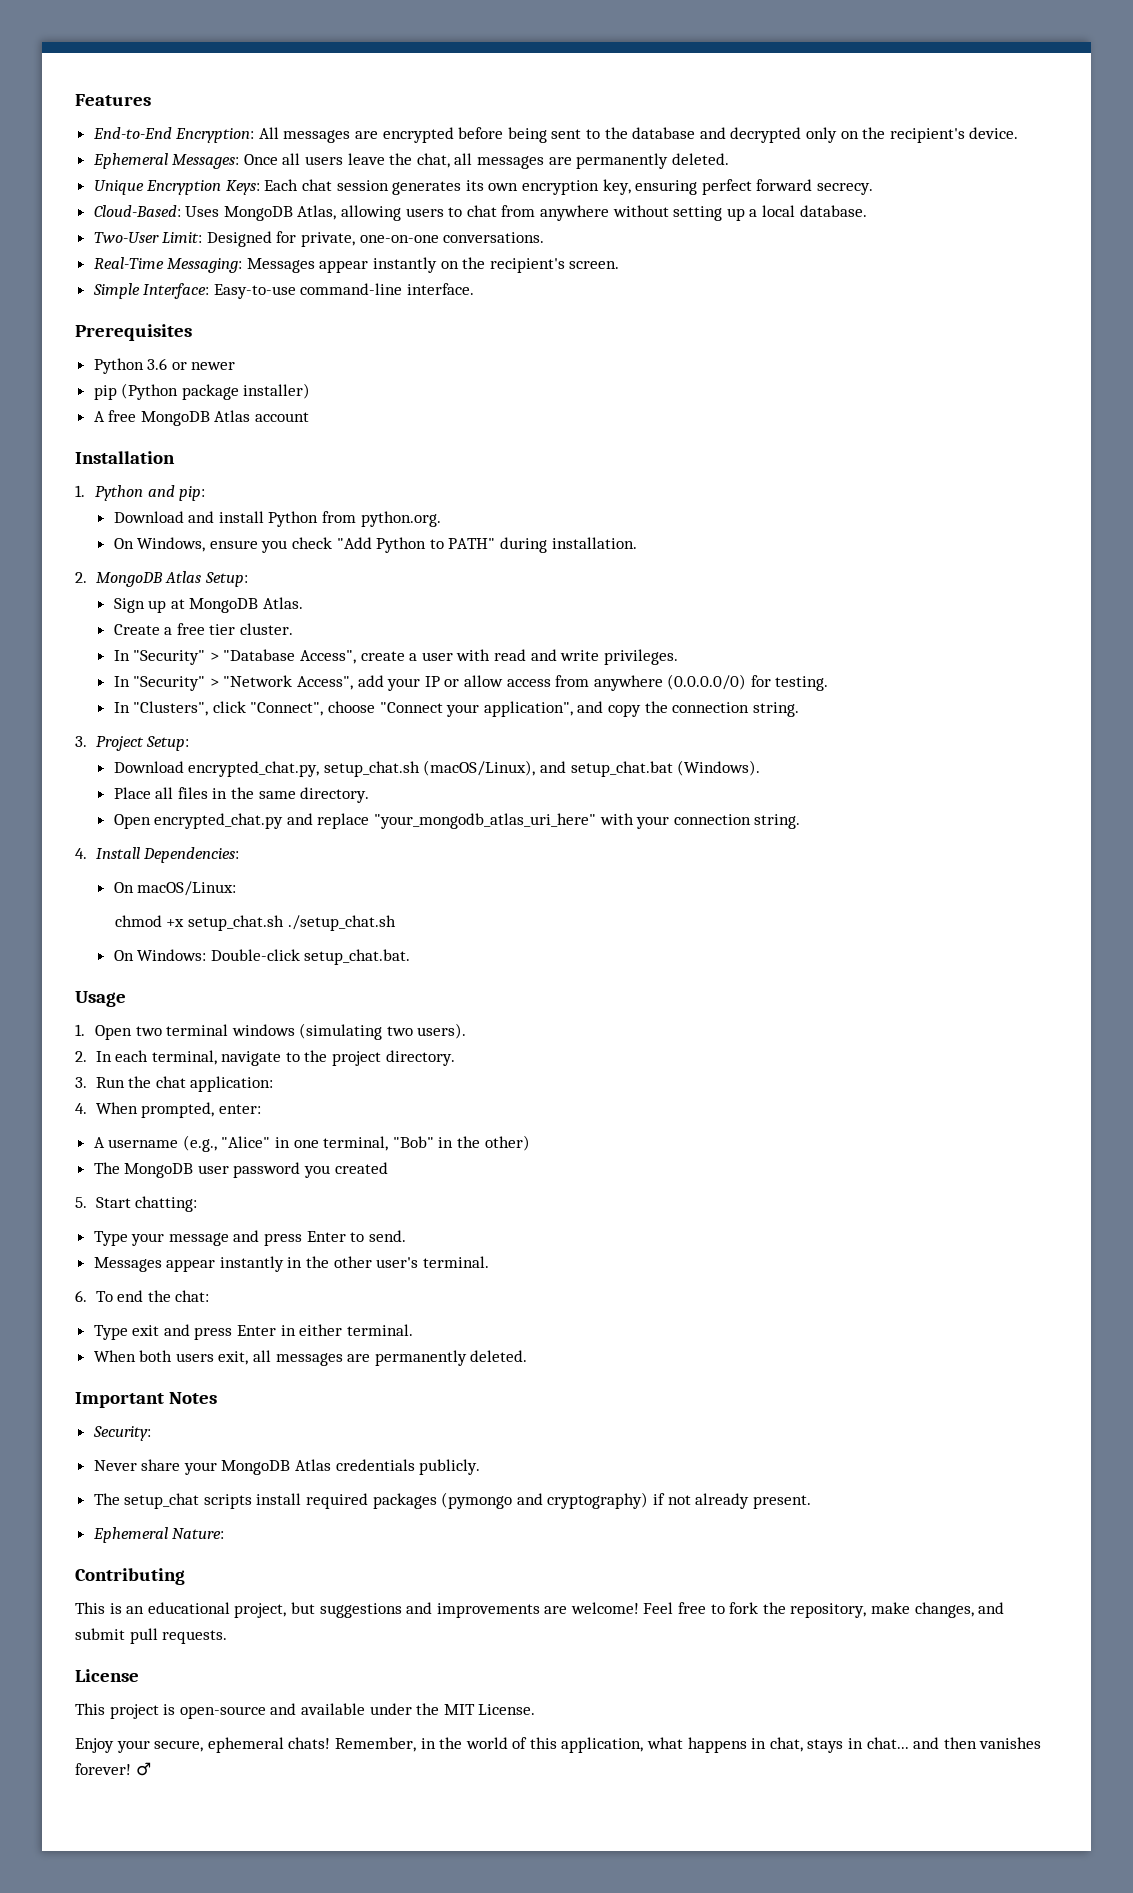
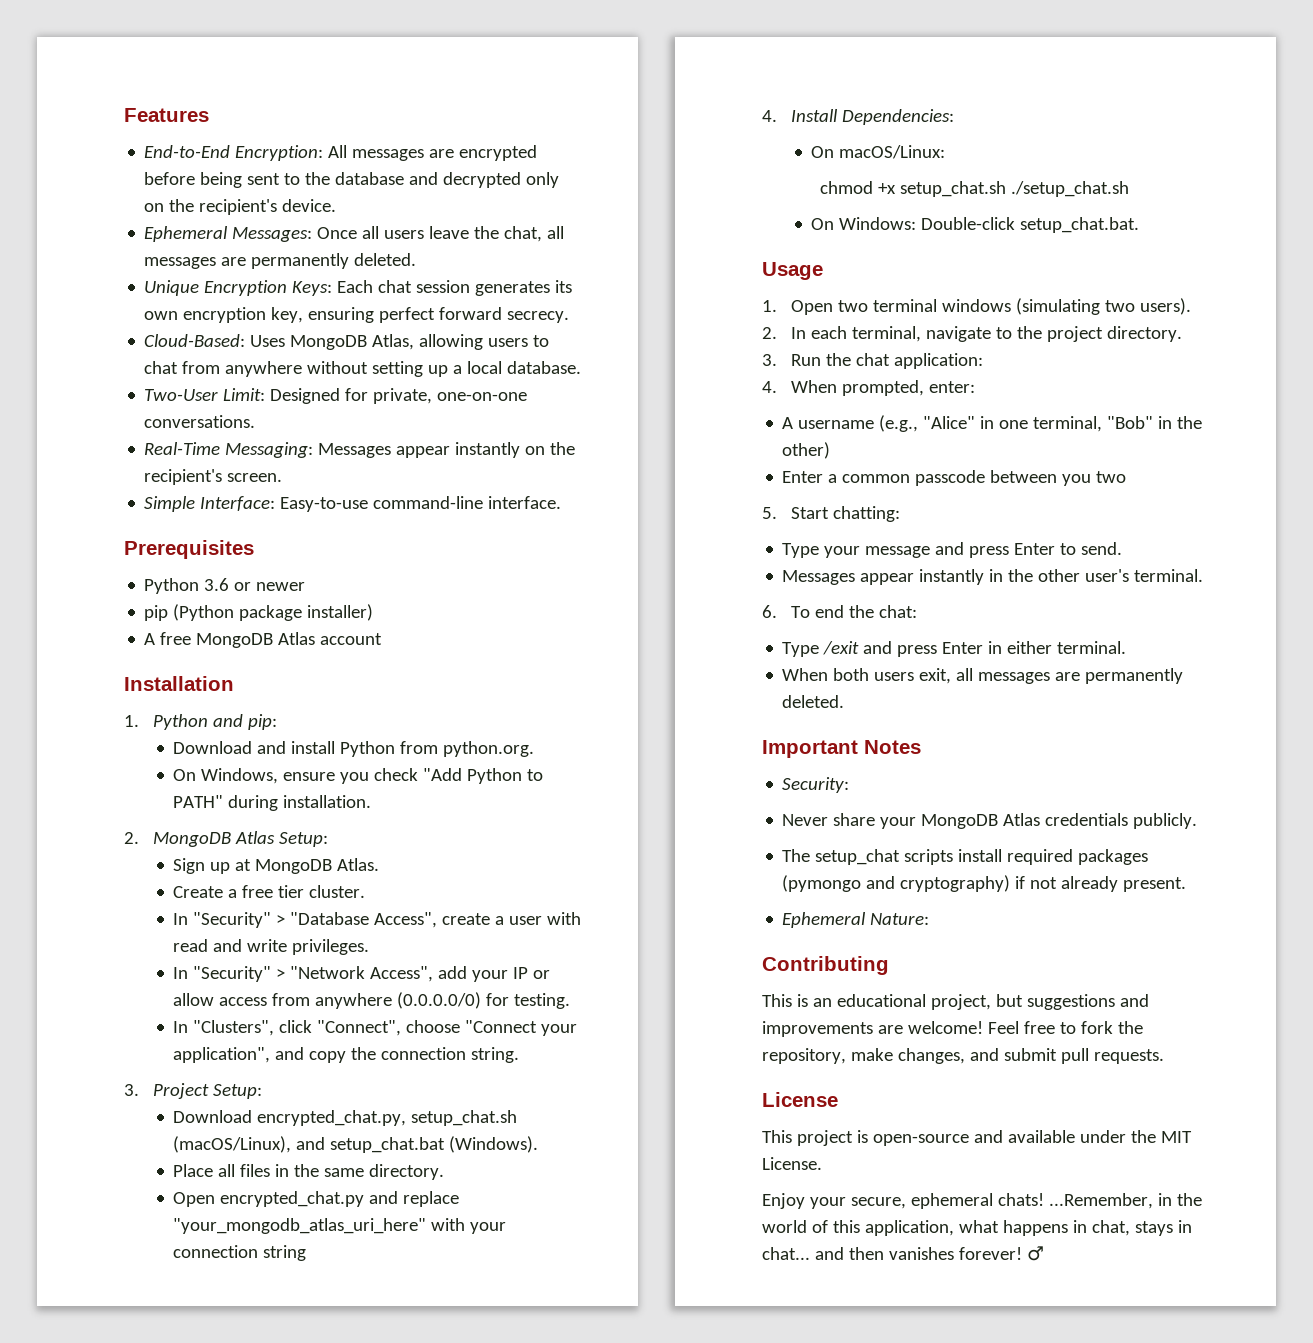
[754,814,801,829] string. -> [263,1245,307,1261] string
[93,1162,388,1178] The MongoDB user password you created -> [782,470,1127,486] Enter a common passcode between you two
[132,1325,160,1336] exit -> [823,641,860,655] /exit
[334,1737,416,1752] Remember, -> [1048,1193,1153,1209] ...Remember,

